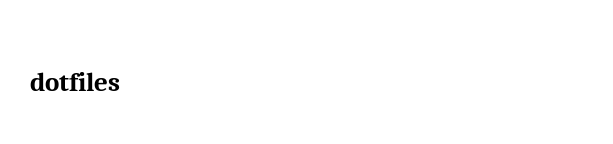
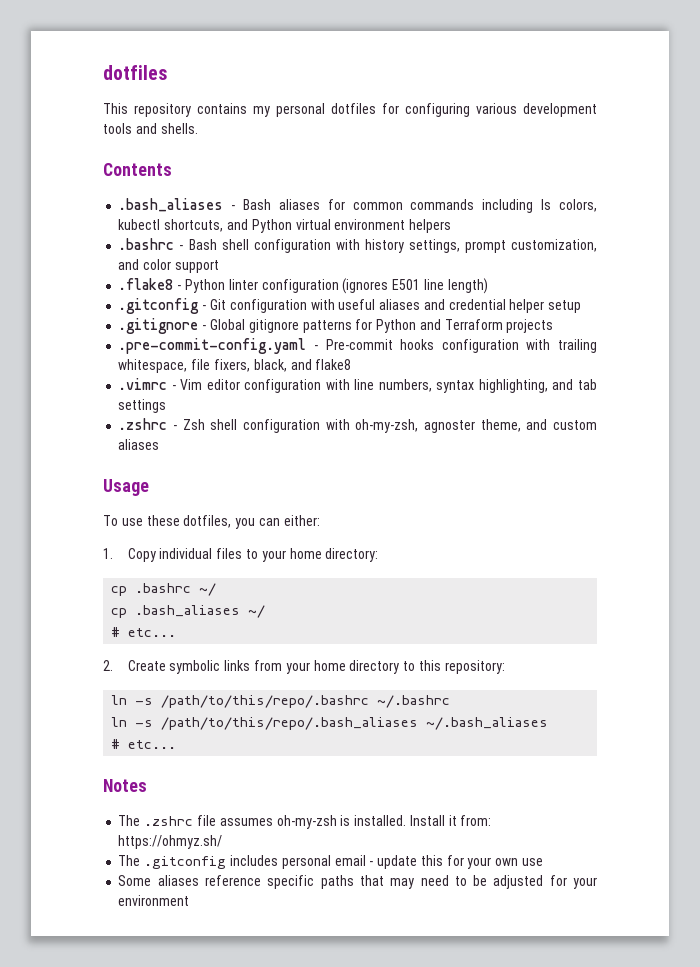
[30,72,120,91] dotfiles -> [103,65,167,80] [103,103,597,117] [103,123,198,134] [103,163,172,176] [118,198,597,213] [118,219,452,233] [118,238,597,253] [118,259,219,273] [118,278,488,294] [118,298,582,314] [118,318,554,334] [118,338,598,354] [118,359,352,373] [118,378,597,393] [118,399,167,413] [118,418,598,433] [118,439,160,450] [103,479,149,496] [103,515,320,529] [103,548,379,562] [111,583,217,596] [111,605,266,618] [111,627,177,637] [103,660,505,674] [111,695,451,708] [111,717,549,730] [111,739,177,749] [103,779,147,792] [118,815,492,829] [118,835,223,849] [118,855,543,869] [118,875,598,889] [118,895,190,906] dotfiles // This repository contains my personal dotfiles for configuring various development tools and shells. // Contents // .bash_aliases - Bash aliases for common commands including ls colors, kubectl shortcuts, and Python virtual environment helpers // .bashrc - Bash shell configuration with history settings, prompt customization, and color support // .flake8 - Python linter configuration (ignores E501 line length) // .gitconfig - Git configuration with useful aliases and credential helper setup // .gitignore - Global gitignore patterns for Python and Terraform projects // .pre-commit-config.yaml - Pre-commit hooks configuration with trailing whitespace, file fixers, black, and flake8 // .vimrc - Vim editor configuration with line numbers, syntax highlighting, and tab settings // .zshrc - Zsh shell configuration with oh-my-zsh, agnoster theme, and custom aliases // Usage // To use these dotfiles, you can either: // 1. Copy individual files to your home directory: // cp .bashrc ~/ // cp .bash_aliases ~/ // # etc... // 2. Create symbolic links from your home directory to this repository: // ln -s /path/to/this/repo/.bashrc ~/.bashrc // ln -s /path/to/this/repo/.bash_aliases ~/.bash_aliases // # etc... // Notes // The .zshrc file assumes oh-my-zsh is installed. Install it from: https://ohmyz.sh/ // The .gitconfig includes personal email - update this for your own use // Some aliases reference specific paths that may need to be adjusted for your environment

